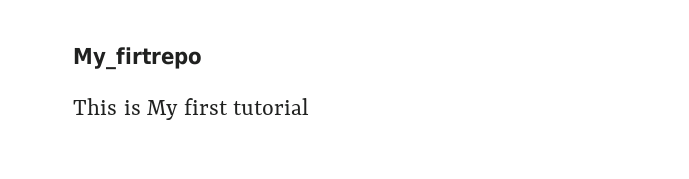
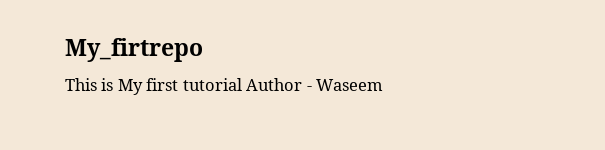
(310, 106) none -> [246,78,384,91] Author - Waseem

